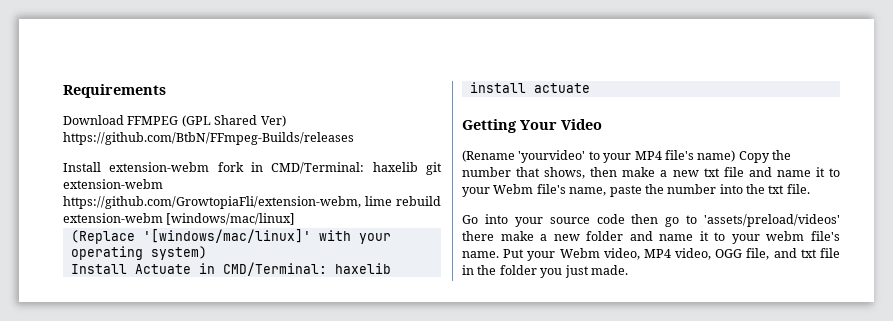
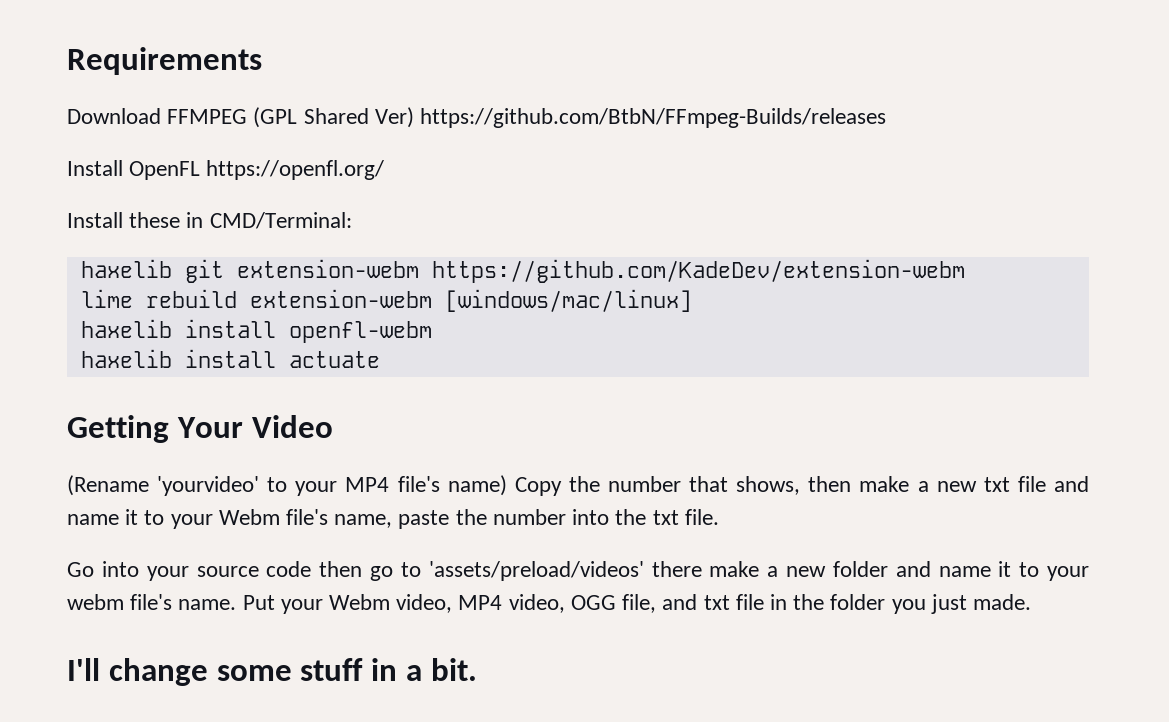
[109,162,365,174] extension-webm fork in CMD/Terminal: -> [129,160,385,180] [67,212,352,229] OpenFL https://openfl.org/ // Install these in CMD/Terminal: //
[63,196,361,209] https://github.com/GrowtopiaFli/extension-webm, -> [431,259,965,283] https://github.com/KadeDev/extension-webm //
[70,229,391,244] [70,246,207,260] [70,262,327,276] (Replace '[windows/mac/linux]' with your operating system) // Install Actuate in CMD/Terminal: -> [80,319,432,343] haxelib install openfl-webm //
(628, 270) none -> [67,658,477,686] // I'll change some stuff in a bit.

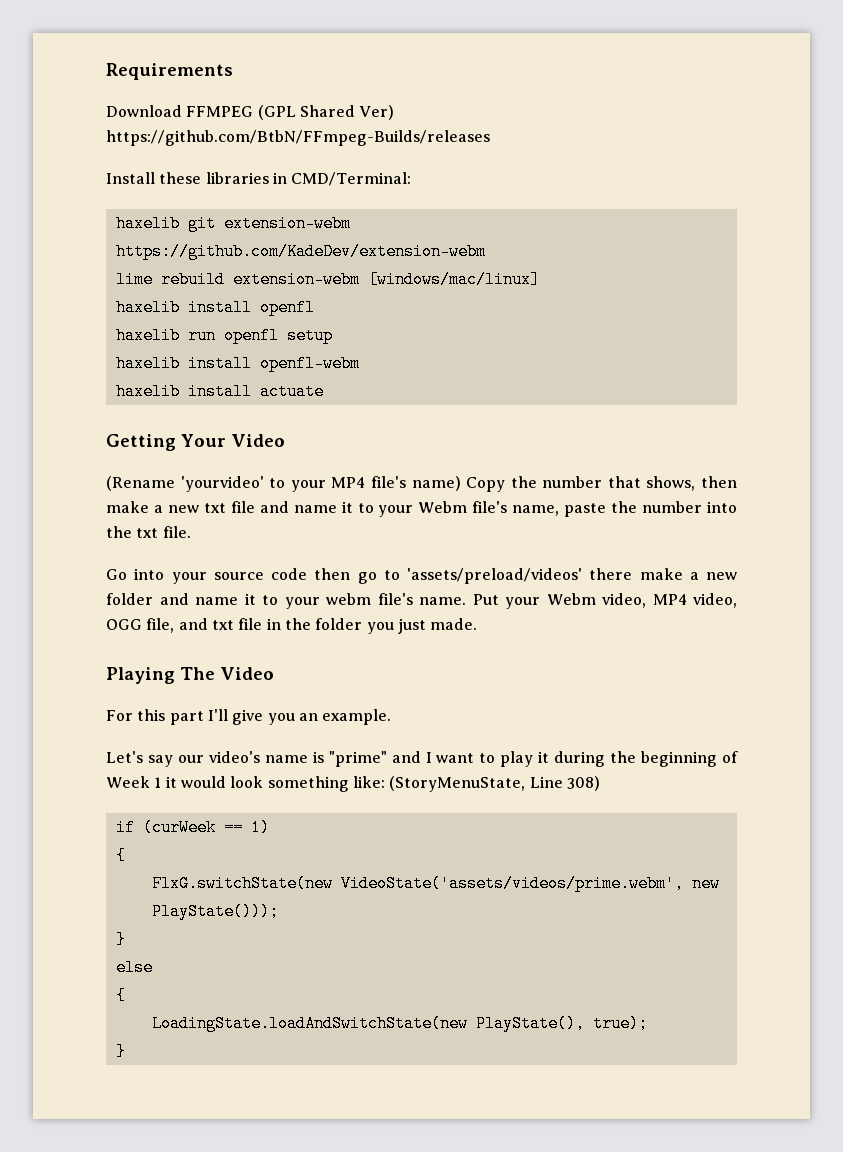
[67,160,385,180] // Install OpenFL https://openfl.org/ -> (490, 138) none
(181, 220) none -> [205,172,269,184] libraries
(692, 300) none -> [115,299,315,316] [115,327,333,344] // haxelib install openfl // haxelib run openfl setup
[67,658,477,686] I'll change some stuff in a bit. -> [106,667,274,684] [106,709,392,725] [106,751,738,767] [106,776,600,792] [115,819,270,836] [115,847,126,864] [151,875,720,892] [151,903,279,920] [115,931,126,948] [115,959,153,976] [115,987,126,1004] [151,1015,648,1032] [115,1043,126,1060] Playing The Video // For this part I'll give you an example. // Let's say our video's name is "prime" and I want to play it during the beginning of Week 1 it would look something like: (StoryMenuState, Line 308) // if (curWeek == 1) // { // FlxG.switchState(new VideoState('assets/videos/prime.webm', new PlayState())); // } // else // { // LoadingState.loadAndSwitchState(new PlayState(), true); // }

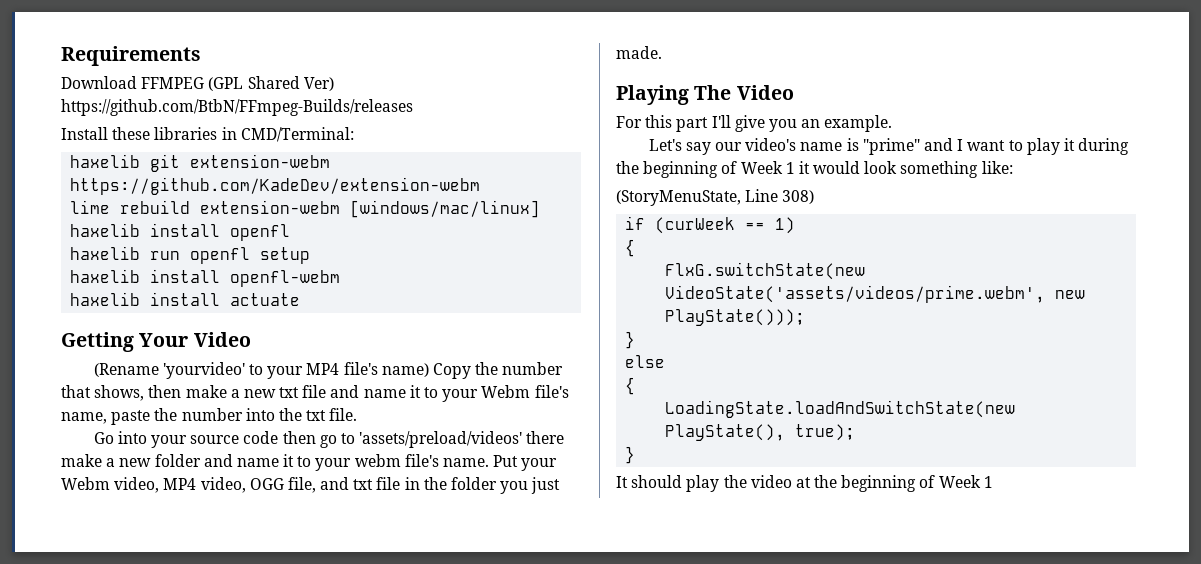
(385, 782) none -> (1013, 167) //
(126, 1051) none -> [616,475,993,492] // It should play the video at the beginning of Week 1

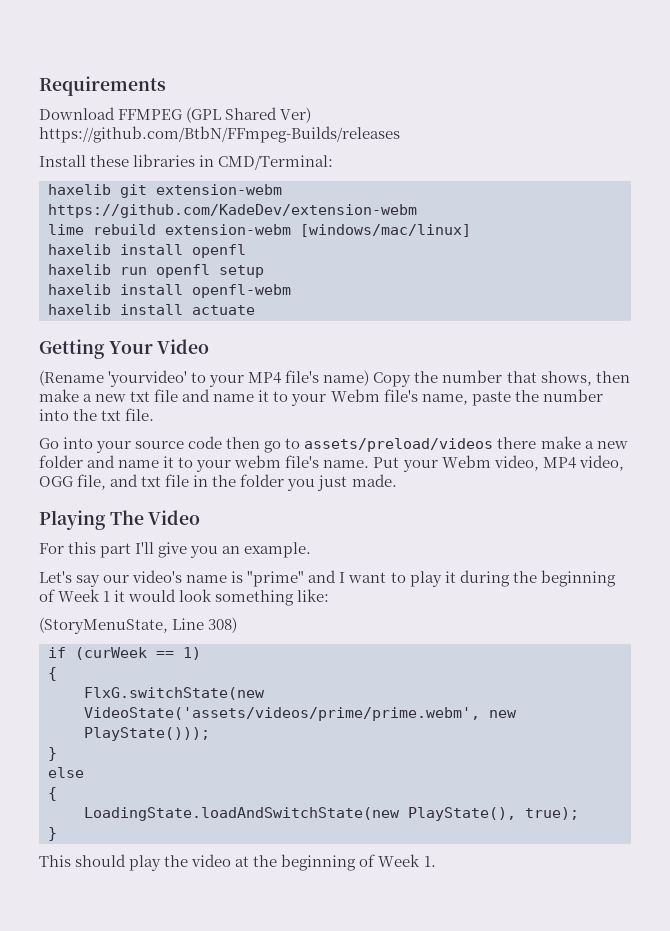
[359,431,523,448] 'assets/preload/videos' -> [304,438,494,452] assets/preload/videos
[665,285,1046,303] VideoState('assets/videos/prime.webm', -> [84,707,480,721] VideoState('assets/videos/prime/prime.webm',
[616,476,628,488] It -> [39,855,71,867] This
[983,476,993,488] 1 -> [423,856,436,867] 1.

